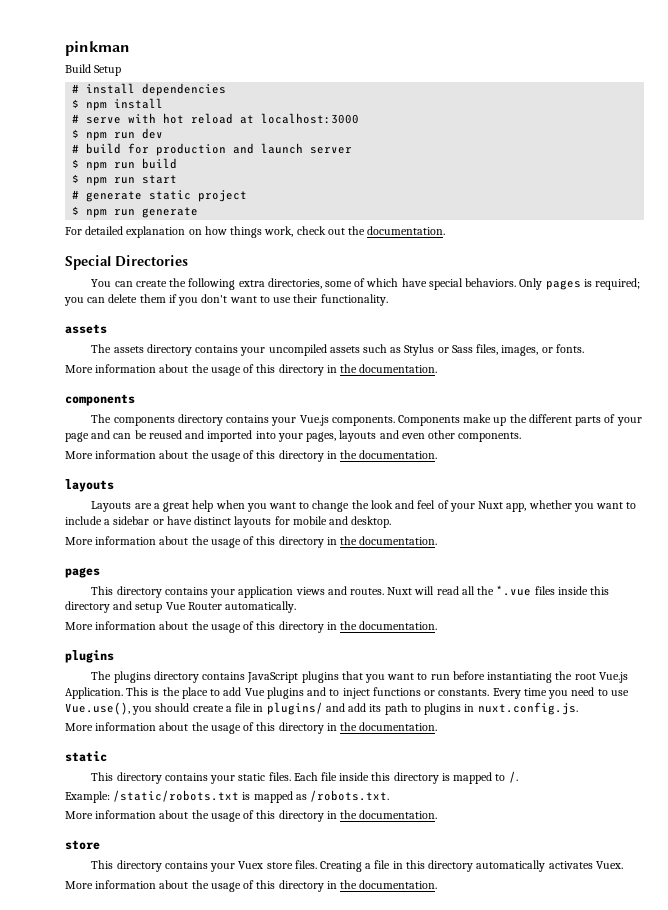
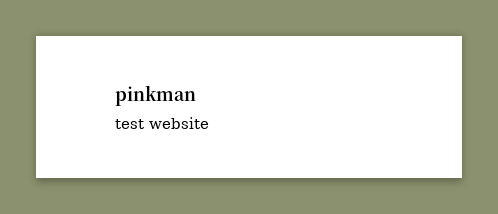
[65,64,122,76] [72,83,227,96] [72,98,164,111] [72,113,360,124] [72,128,164,141] [72,143,353,156] [72,158,178,171] [72,174,178,186] [72,190,248,202] [72,206,199,218] [65,226,446,238] [65,255,188,270] [91,278,641,290] [64,294,388,306] [65,324,107,334] [91,344,584,356] [65,364,438,376] [65,394,135,406] [91,414,642,426] [65,430,522,442] [65,450,438,462] [65,479,114,492] [91,500,637,512] [65,516,392,528] [65,536,438,548] [65,567,100,578] [91,585,610,598] [65,601,297,613] [65,621,438,633] [65,650,114,663] [91,671,628,683] [65,687,629,699] [65,702,578,715] [65,722,438,734] [65,751,107,762] [91,771,518,784] [65,790,390,803] [65,810,438,822] [65,840,100,850] [91,860,623,872] [65,880,438,892] Build Setup // # install dependencies // $ npm install // # serve with hot reload at localhost:3000 // $ npm run dev // # build for production and launch server // $ npm run build // $ npm run start // # generate static project // $ npm run generate // For detailed explanation on how things work, check out the documentation. // Special Directories // You can create the following extra directories, some of which have special behaviors. Only pages is required; you can delete them if you don't want to use their functionality. // assets // The assets directory contains your uncompiled assets such as Stylus or Sass files, images, or fonts. // More information about the usage of this directory in the documentation. // components // The components directory contains your Vue.js components. Components make up the different parts of your page and can be reused and imported into your pages, layouts and even other components. // More information about the usage of this directory in the documentation. // layouts // Layouts are a great help when you want to change the look and feel of your Nuxt app, whether you want to include a sidebar or have distinct layouts for mobile and desktop. // More information about the usage of this directory in the documentation. // pages // This directory contains your application views and routes. Nuxt will read all the *.vue files inside this directory and setup Vue Router automatically. // More information about the usage of this directory in the documentation. // plugins // The plugins directory contains JavaScript plugins that you want to run before instantiating the root Vue.js Application. This is the place to add Vue plugins and to inject functions or constants. Every time you need to use Vue.use(), you should create a file in plugins/ and add its path to plugins in nuxt.config.js. // More information about the usage of this directory in the documentation. // static // This directory contains your static files. Each file inside this directory is mapped to /. // Example: /static/robots.txt is mapped as /robots.txt. // More information about the usage of this directory in the documentation. // store // This directory contains your Vuex store files. Creating a file in this directory automatically activates Vuex. // More information about the usage of this directory in the documentation. -> [115,117,209,129] test website

